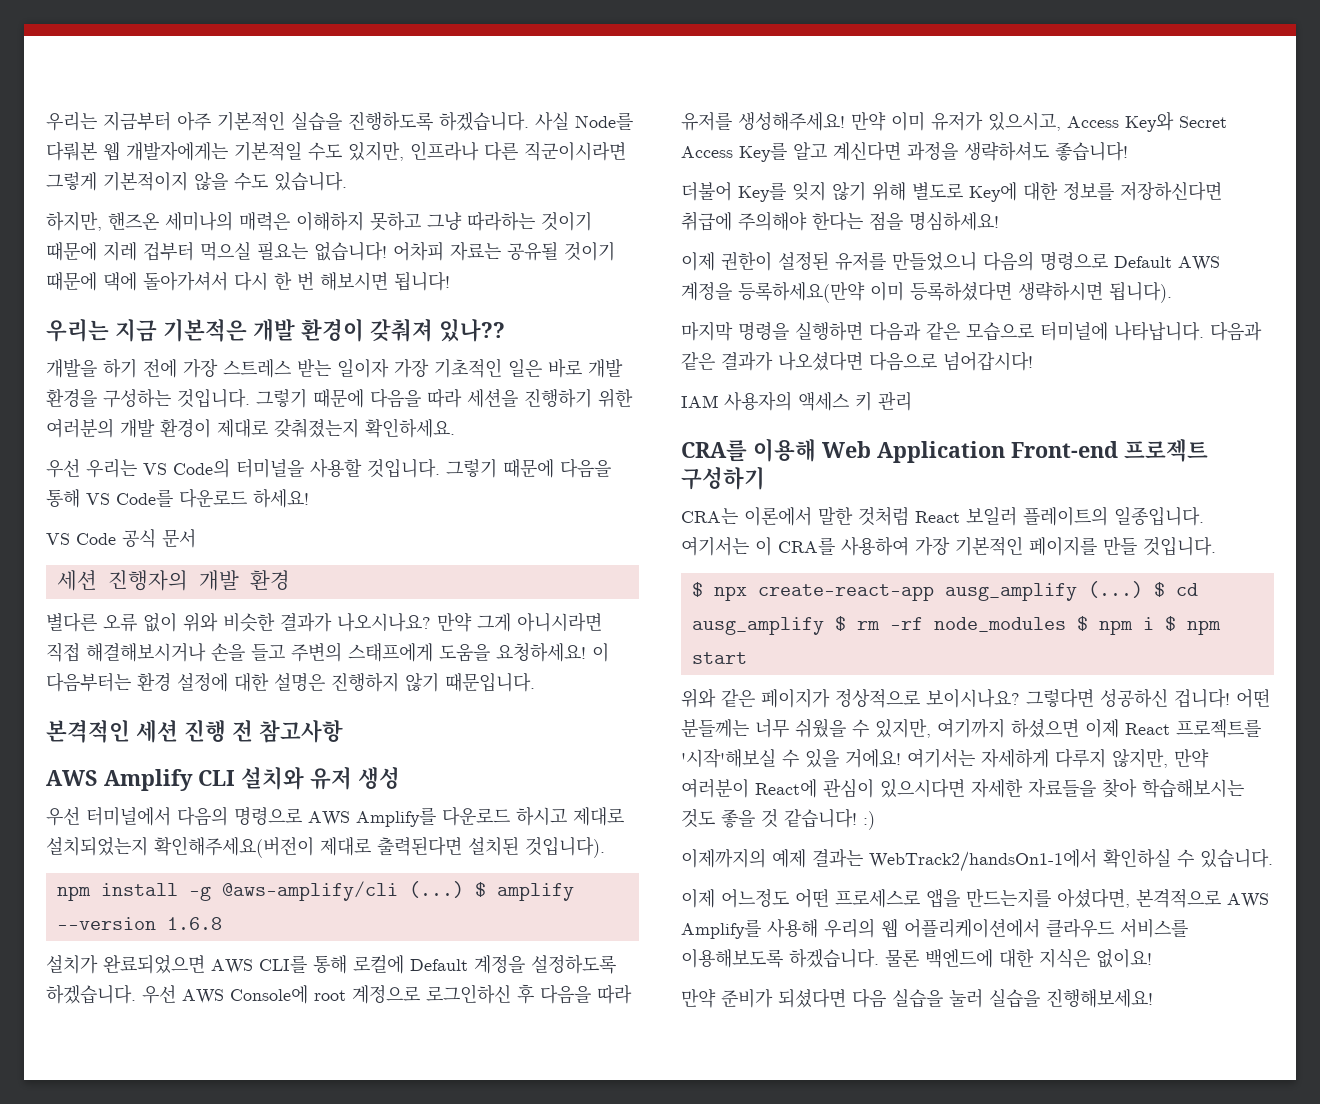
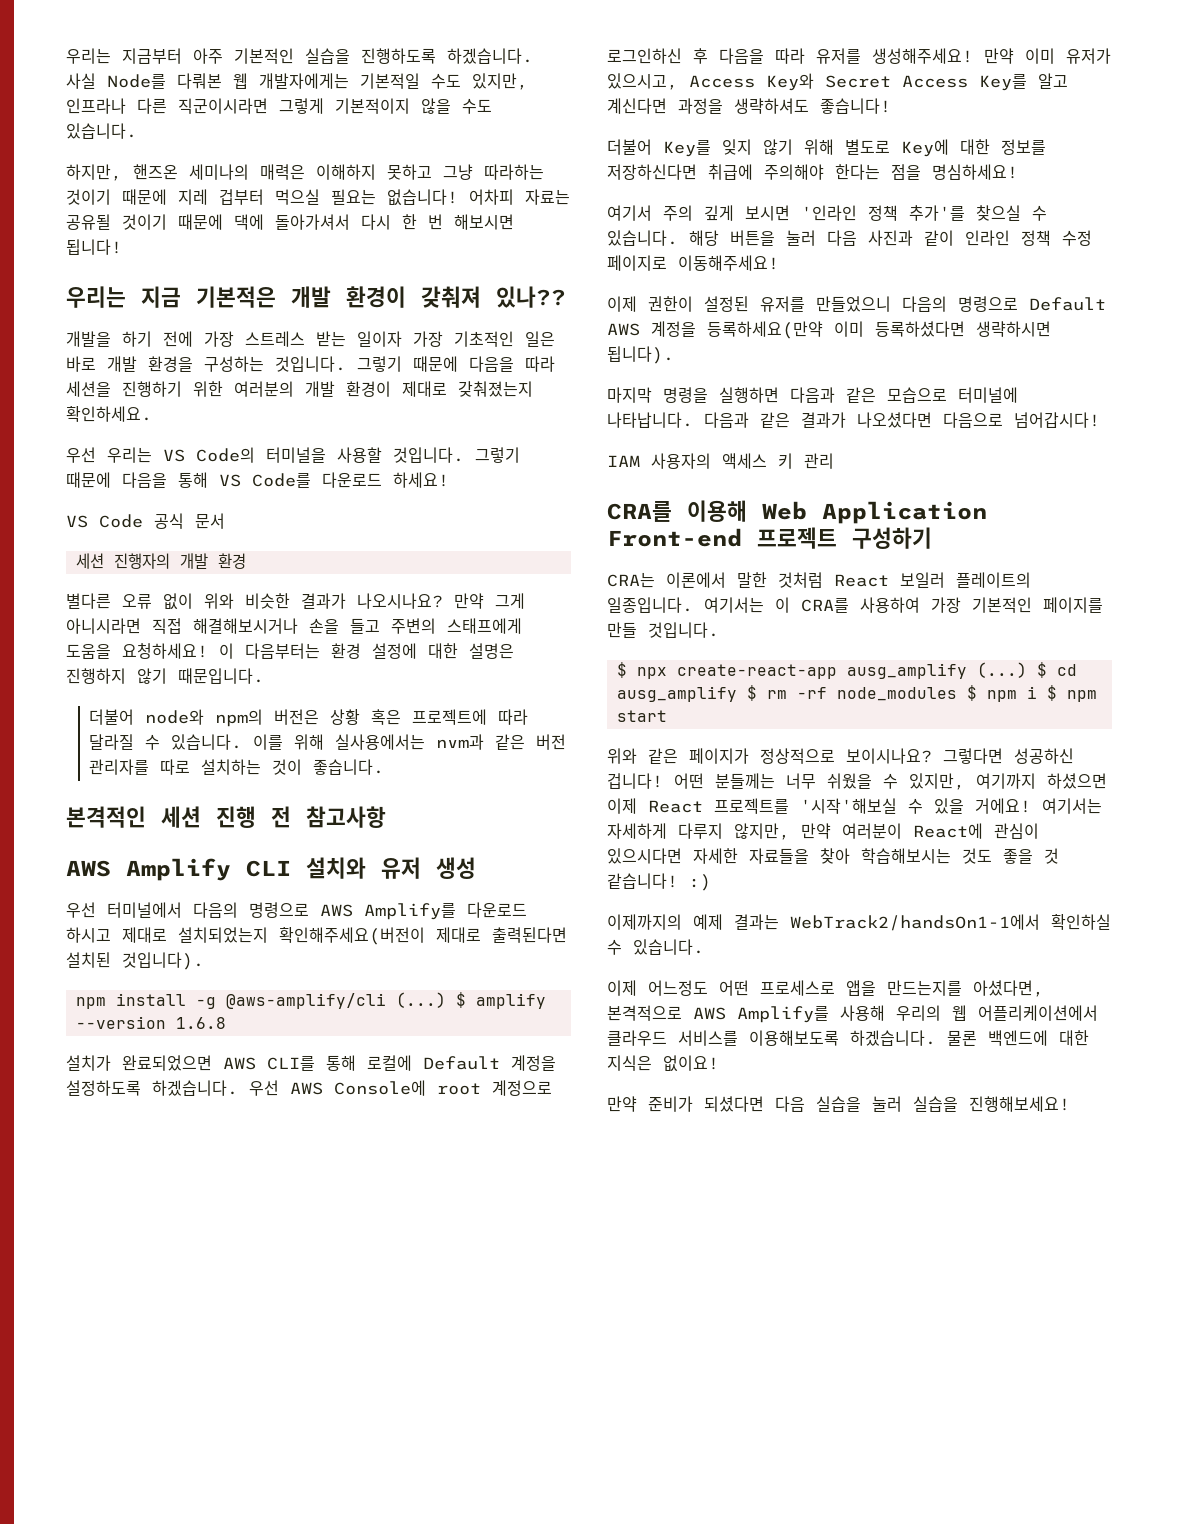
(535, 682) none -> [88,709,528,727] [88,734,566,750] [88,759,384,775] // 더불어 node와 npm의 버전은 상황 혹은 프로젝트에 따라 달라질 수 있습니다. 이를 위해 실사용에서는 nvm과 같은 버전 관리자를 따로 설치하는 것이 좋습니다.
(999, 221) none -> [607,205,1047,221] [607,230,1092,246] [607,255,779,271] // 여기서 주의 깊게 보시면 '인라인 정책 추가'를 찾으실 수 있습니다. 해당 버튼을 눌러 다음 사진과 같이 인라인 정책 수정 페이지로 이동해주세요!

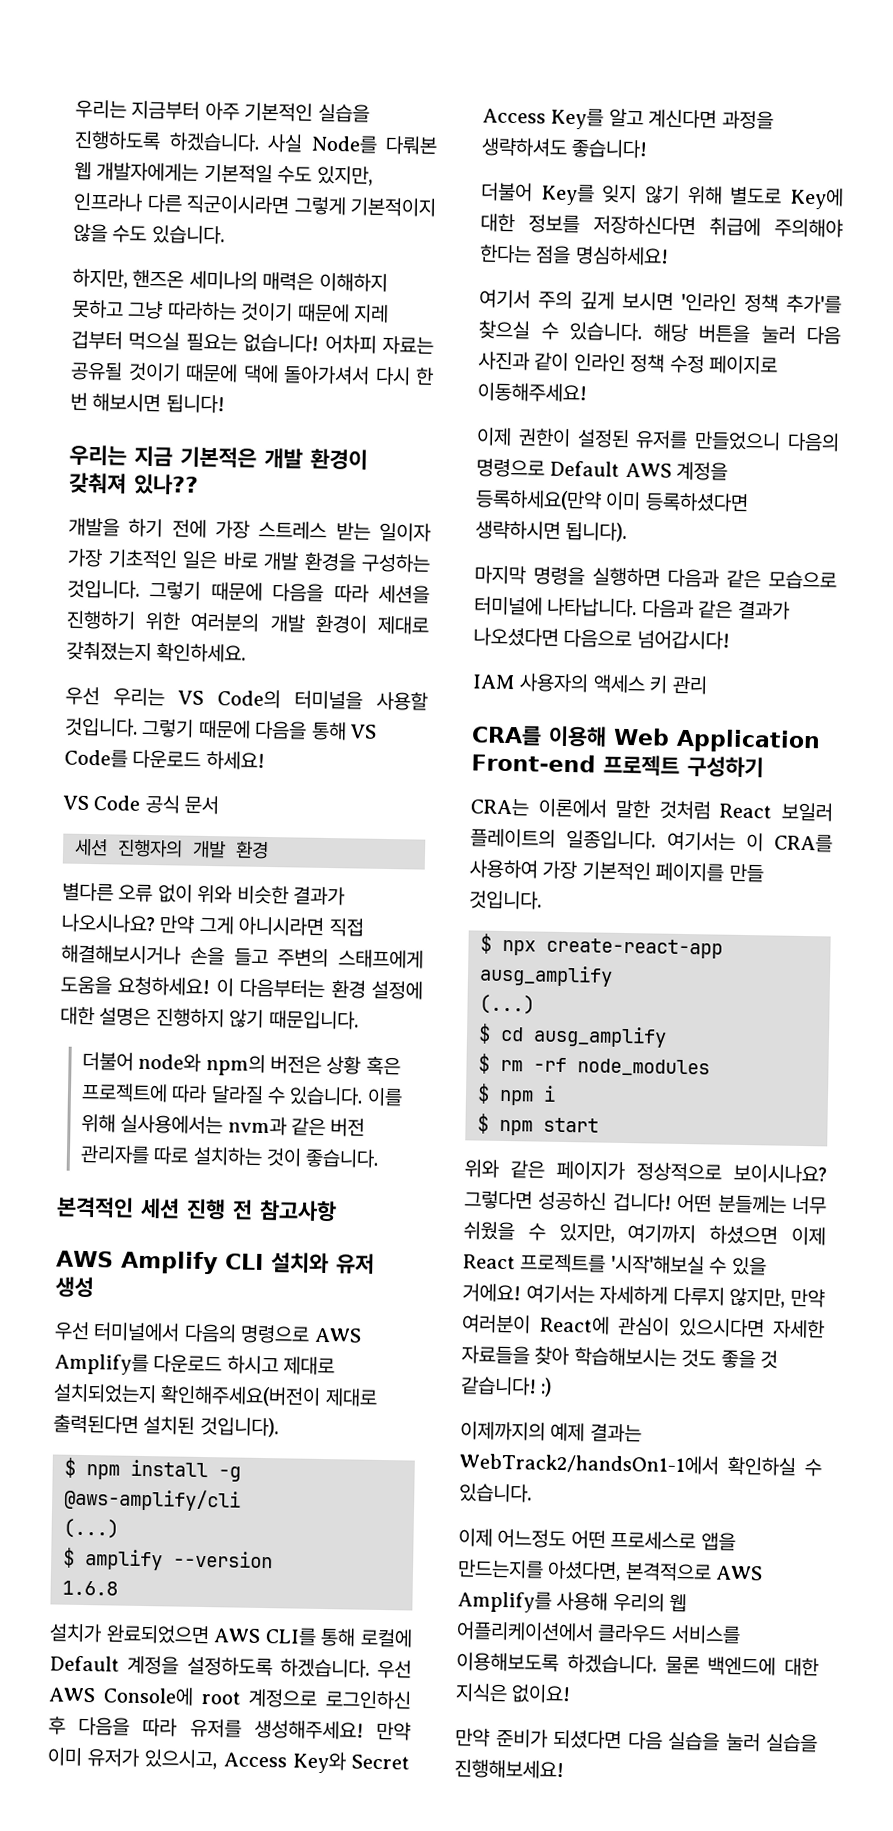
(204, 961) none -> [64,1457,76,1478] $
[395,992,446,1008] (...) -> [63,1518,119,1539] // (...) //
(166, 1022) none -> (273, 1559) //
[976,662,1027,678] (...) -> [479,994,535,1015] // (...) //
(737, 694) none -> (667, 1036) //
(957, 694) none -> (710, 1067) //
(1037, 692) none -> (556, 1093) //

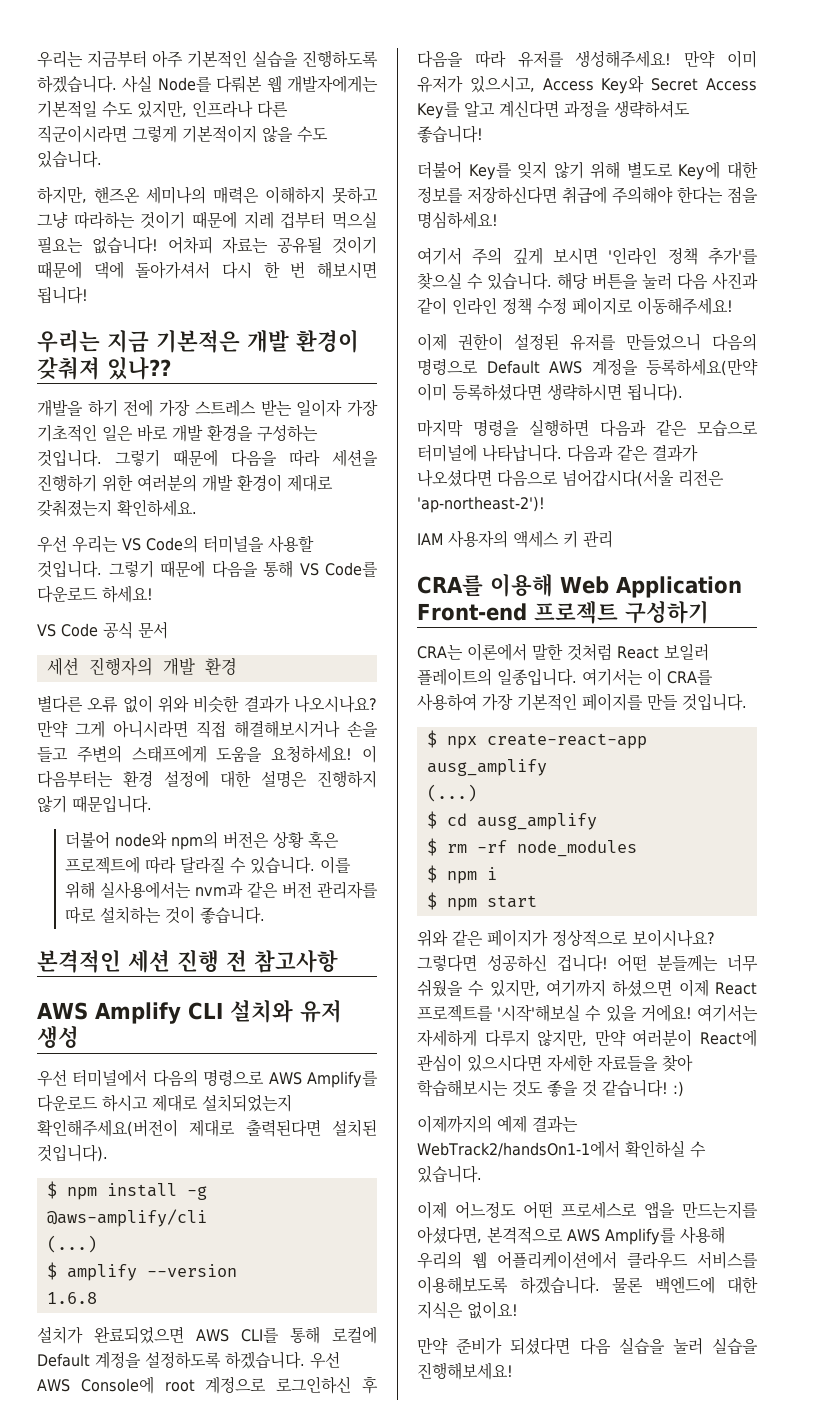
[636,630,730,650] 넘어갑시다! -> [562,469,724,487] [417,496,545,513] 넘어갑시다(서울 리전은 'ap-northeast-2')!

